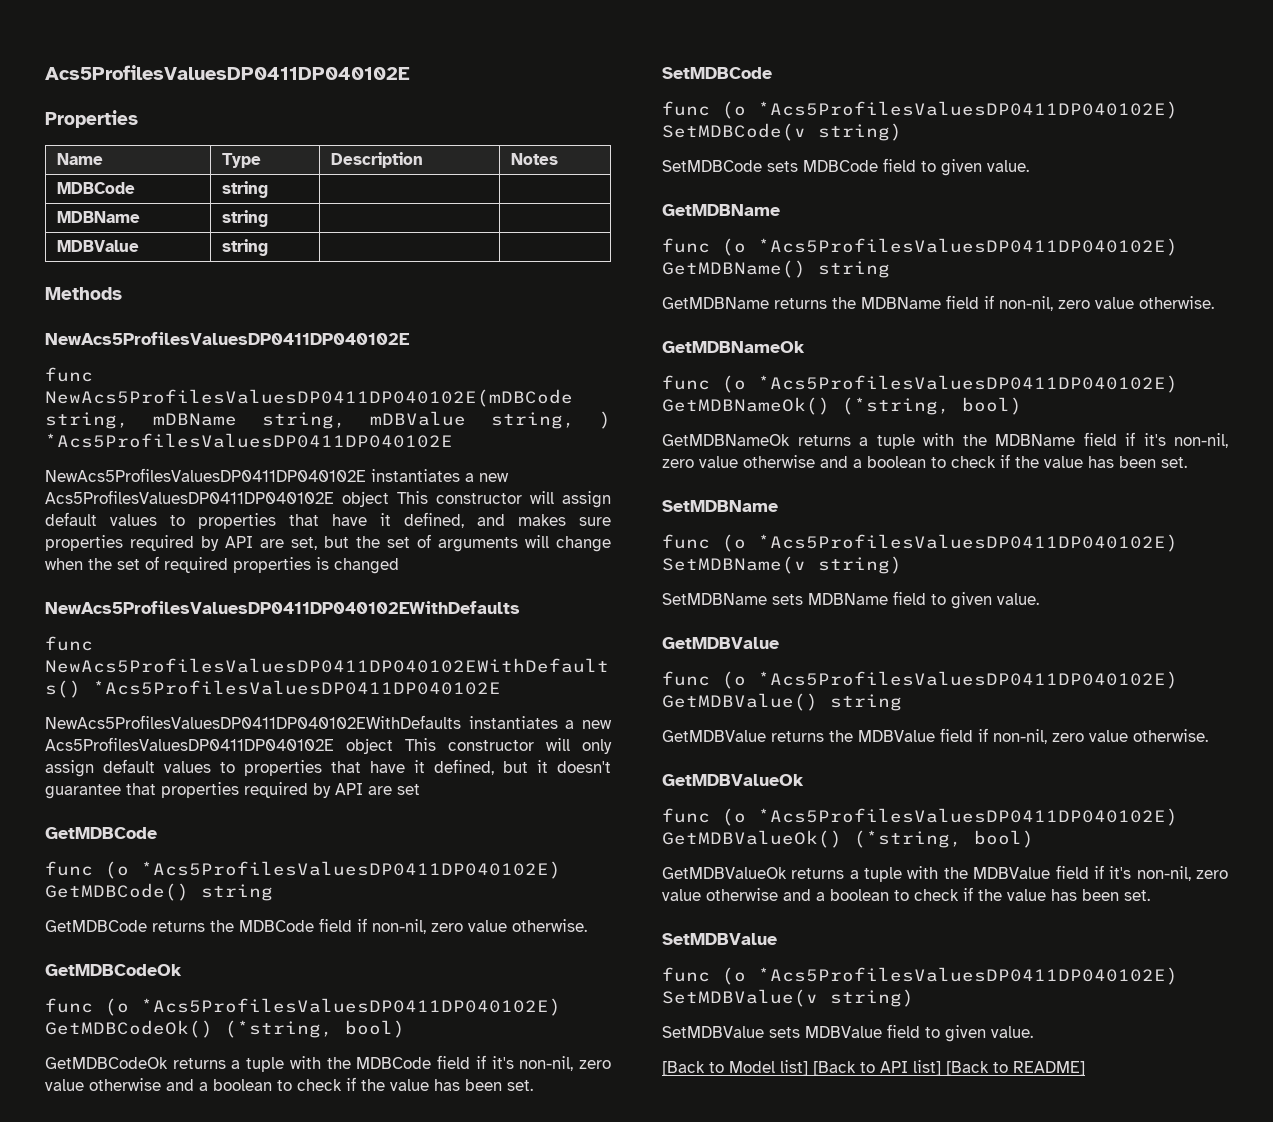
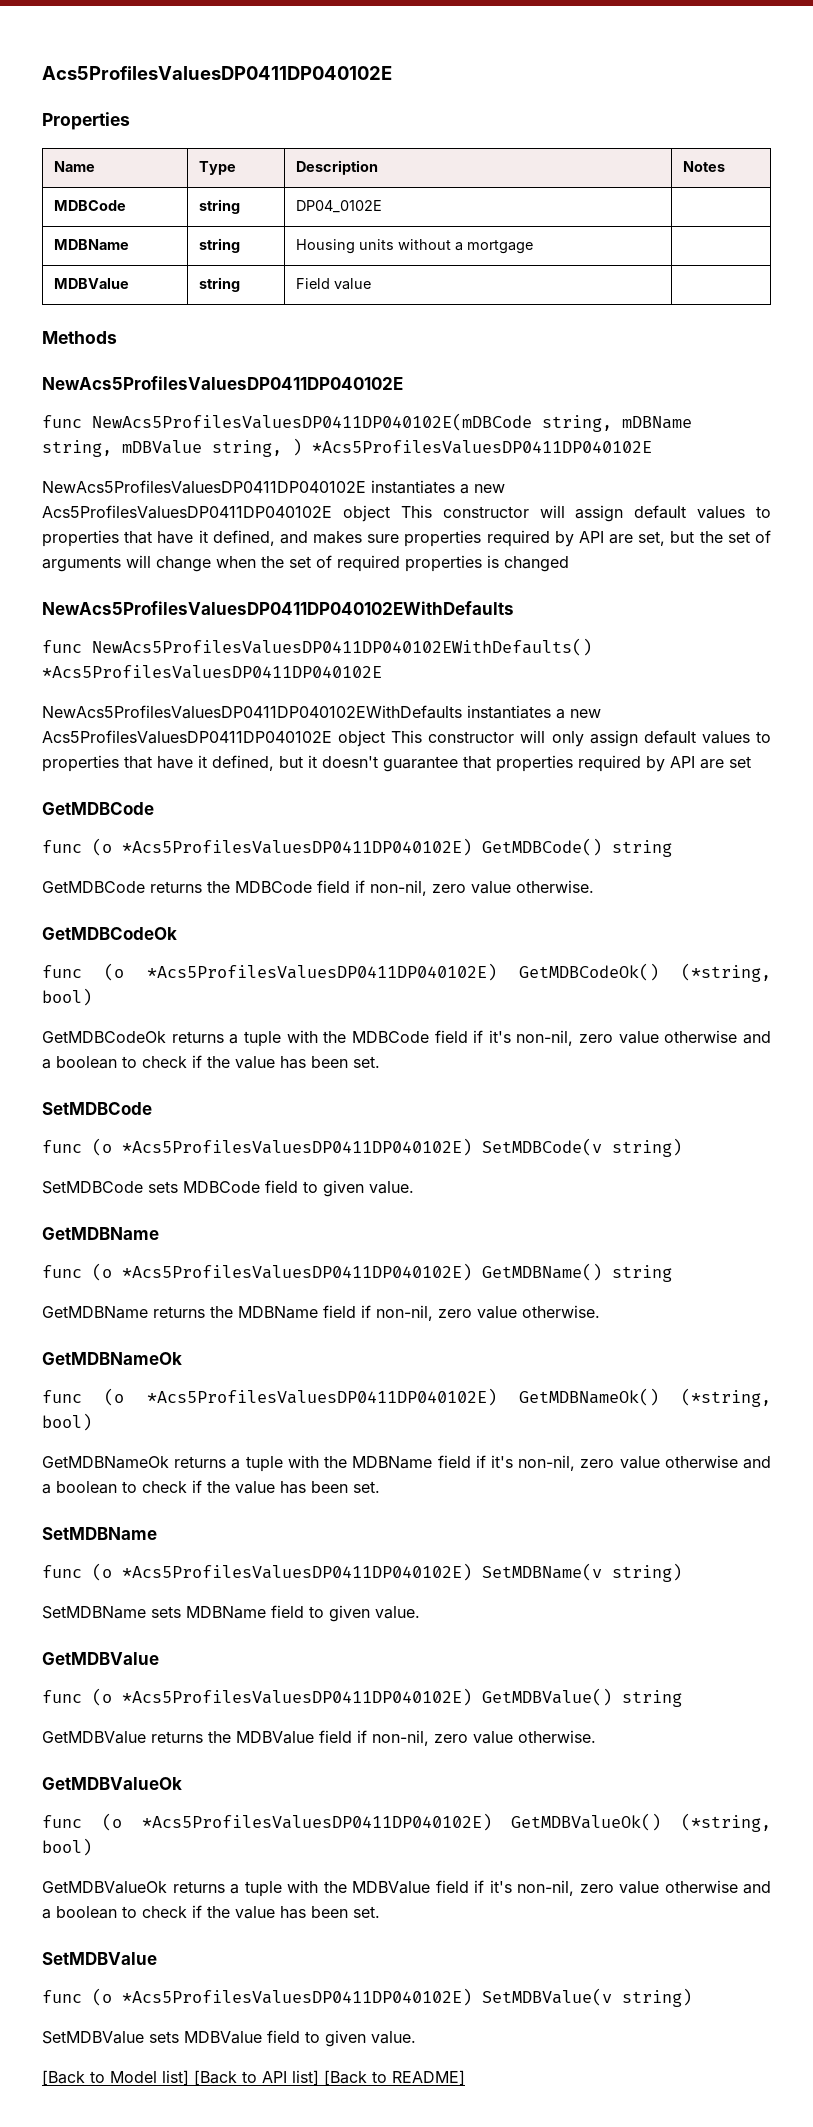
(268, 189) none -> [296,200,383,213] DP04_0102E
(268, 218) none -> [296,239,534,254] Housing units without a mortgage
(268, 247) none -> [296,278,372,290] Field value

